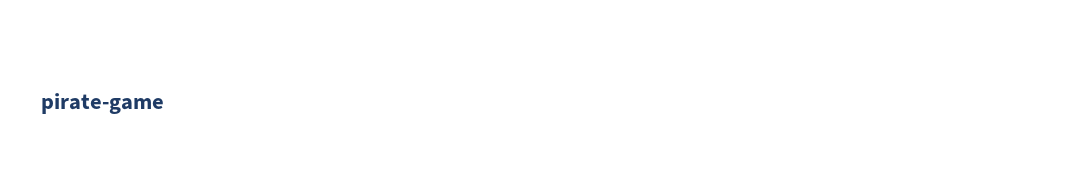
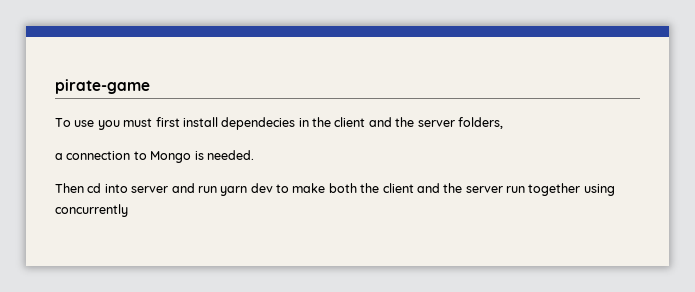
(164, 103) none -> [55,117,503,130] [55,150,254,163] [55,183,615,196] [55,204,128,217] // To use you must first install dependecies in the client and the server folders, // a connection to Mongo is needed. // Then cd into server and run yarn dev to make both the client and the server run together using concurrently

